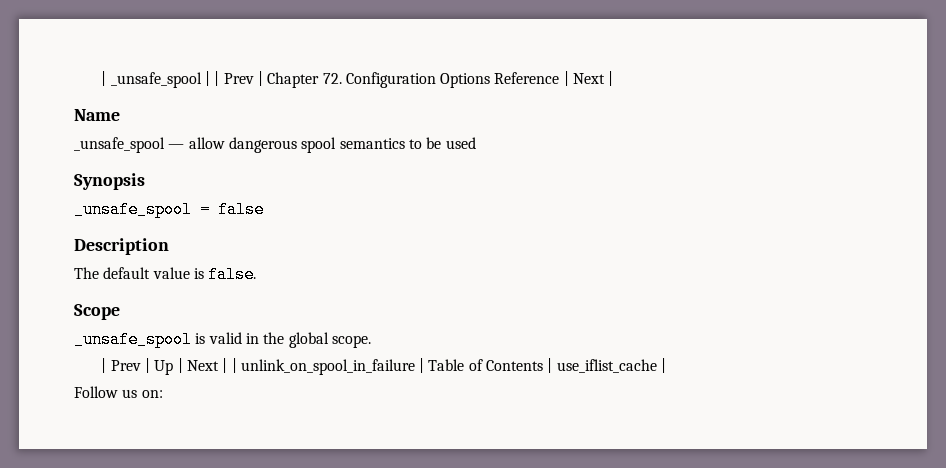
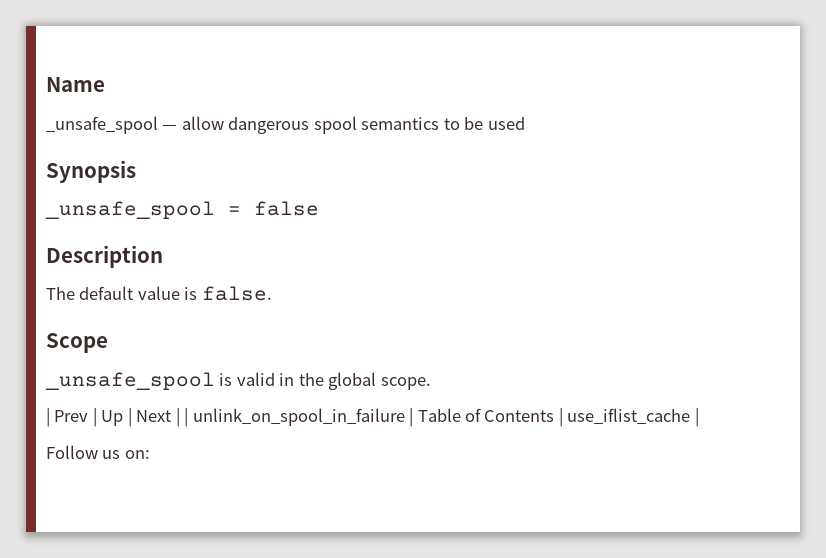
[101,71,614,88] | _unsafe_spool | | Prev | Chapter 72. Configuration Options Reference | Next | // -> (46, 84) none

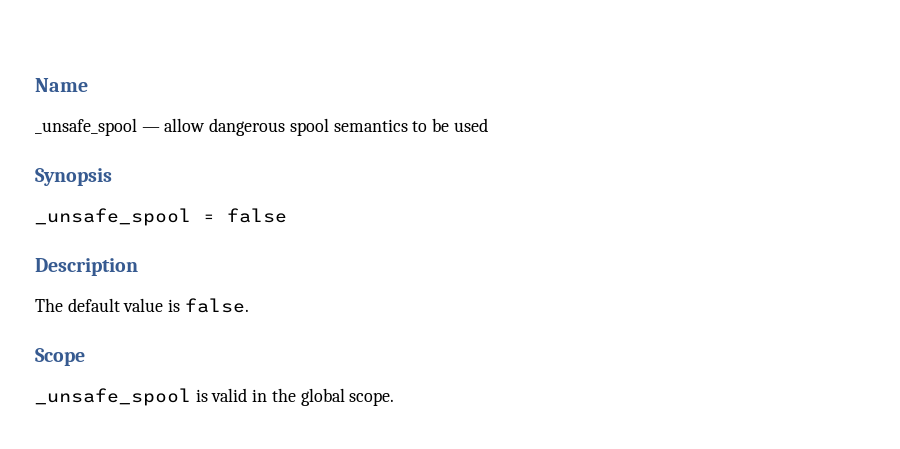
[46,408,699,427] [46,445,150,459] // | Prev | Up | Next | | unlink_on_spool_in_failure | Table of Contents | use_iflist_cache | // Follow us on: -> (395, 399) none

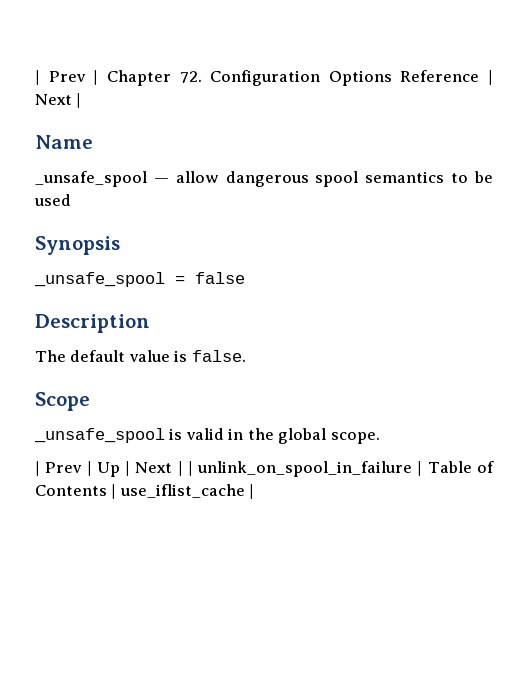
(35, 85) none -> [35,70,493,86] [35,93,82,108] | Prev | Chapter 72. Configuration Options Reference | Next | //
(395, 399) none -> [35,461,495,477] [35,484,255,499] // | Prev | Up | Next | | unlink_on_spool_in_failure | Table of Contents | use_iflist_cache |

